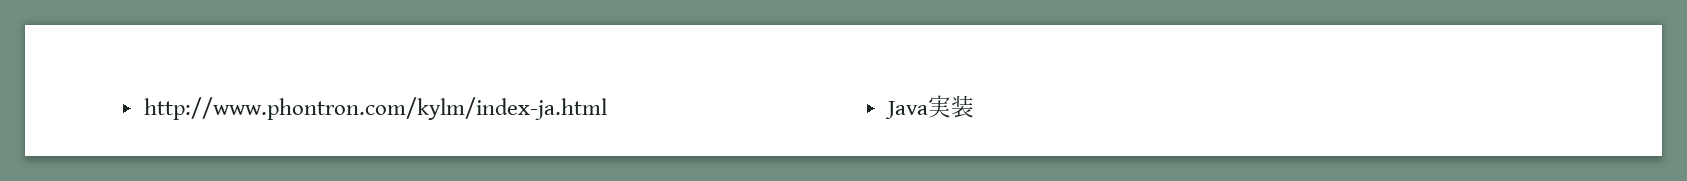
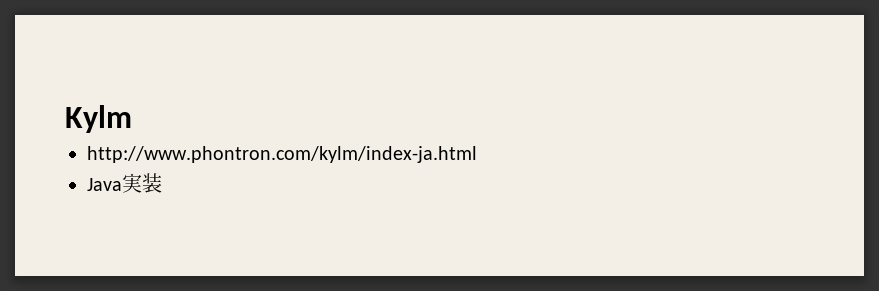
(143, 108) none -> [65,105,132,133] Kylm //

